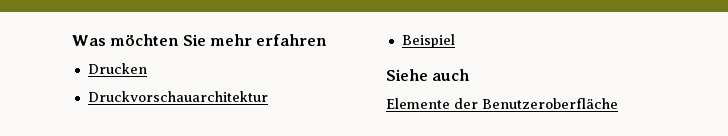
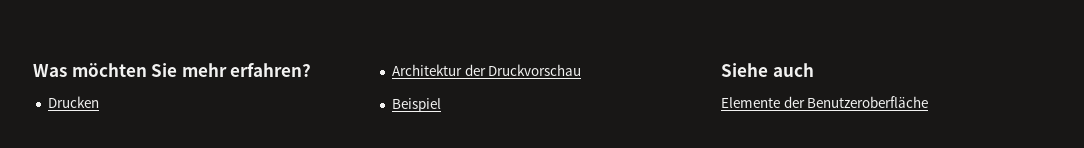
[256,34,328,46] erfahren -> [230,63,312,77] erfahren?
[87,91,268,102] Druckvorschauarchitektur -> [391,64,582,76] Architektur der Druckvorschau

